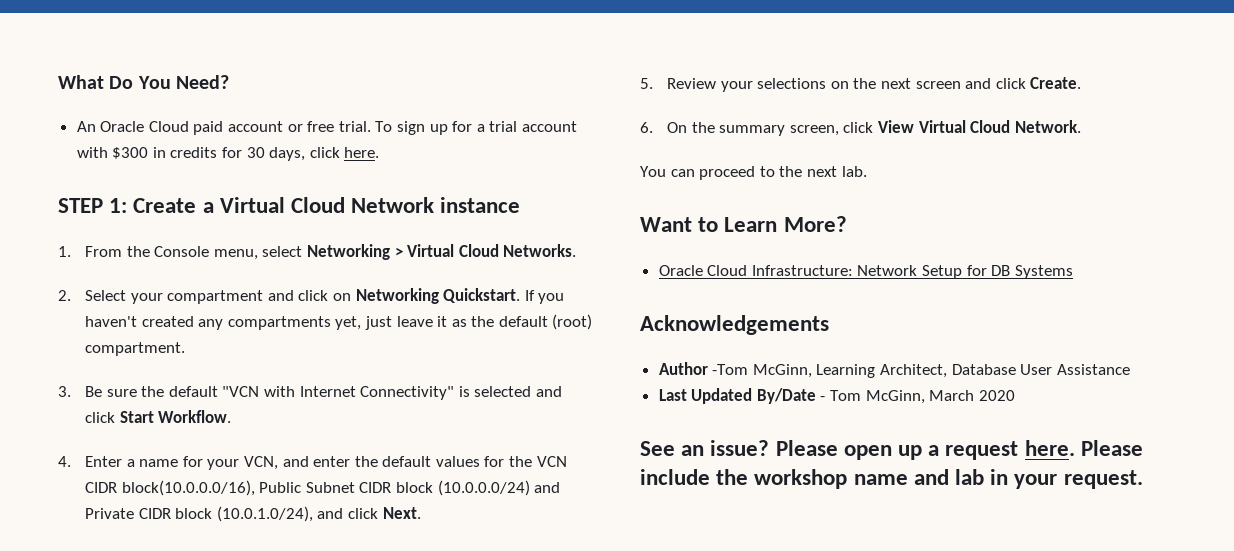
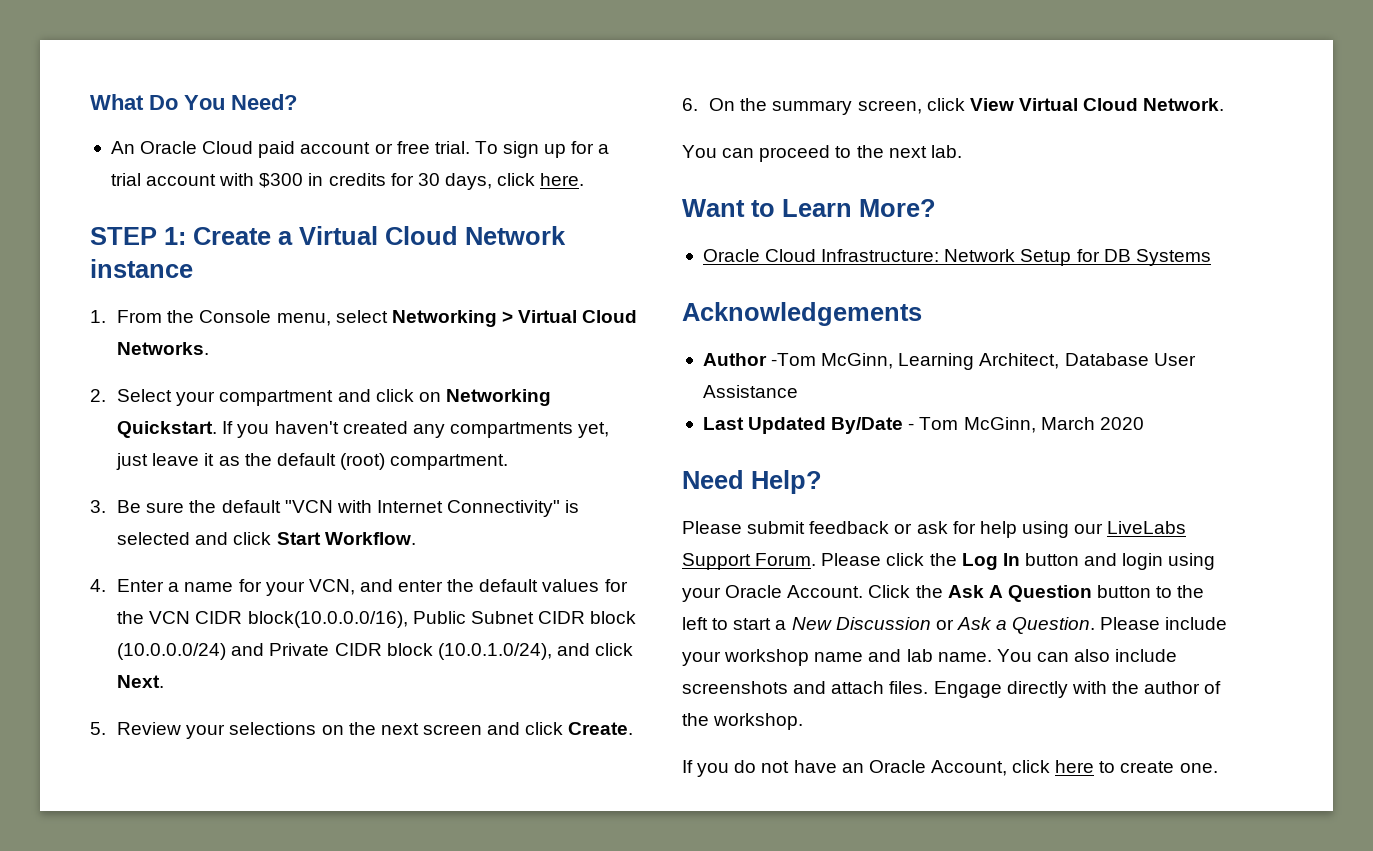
[640,440,1075,460] See an issue? Please open up a request here. -> [682,470,822,494] [682,521,1187,538] [682,553,1216,570] [682,585,1205,602] [682,617,1096,634] Need Help? // Please submit feedback or ask for help using our LiveLabs Support Forum. Please click the Log In button and login using your Oracle Account. Click the Ask A Question button to the left to start a New Discussion or Ask a Question.
[716,469,749,485] the -> [682,651,721,666] your
[990,469,1143,489] in your request. -> [937,649,1178,662] [682,681,1222,698] [682,713,804,730] [682,760,1218,777] name. You can also include screenshots and attach files. Engage directly with the author of the workshop. // If you do not have an Oracle Account, click here to create one.

